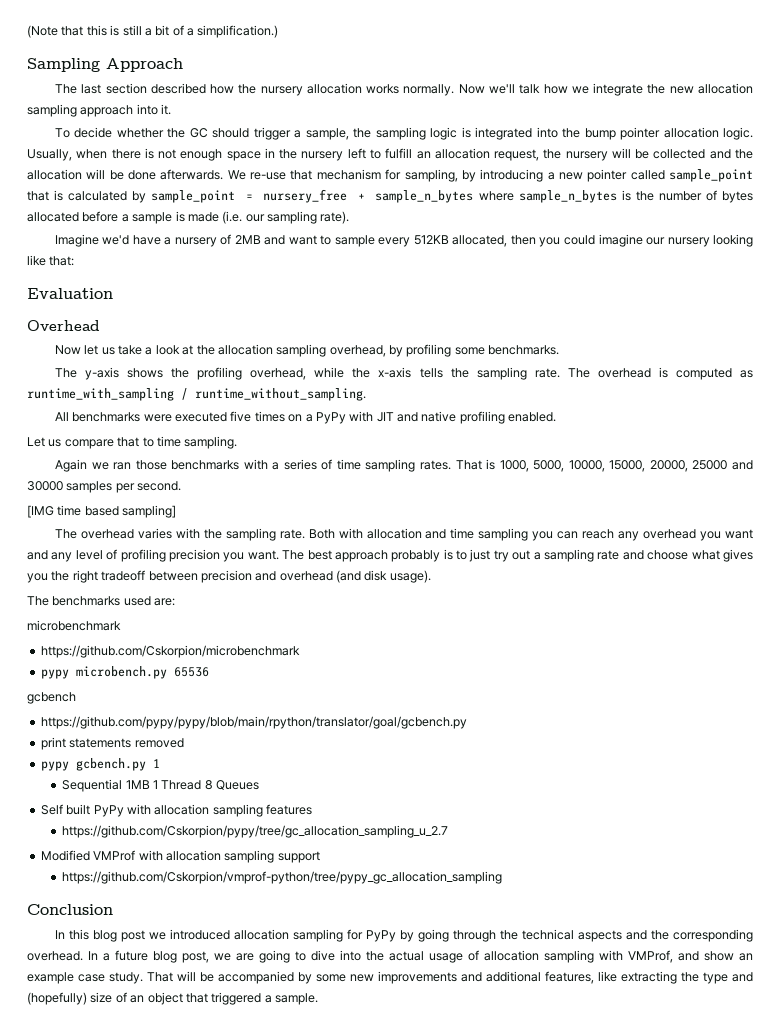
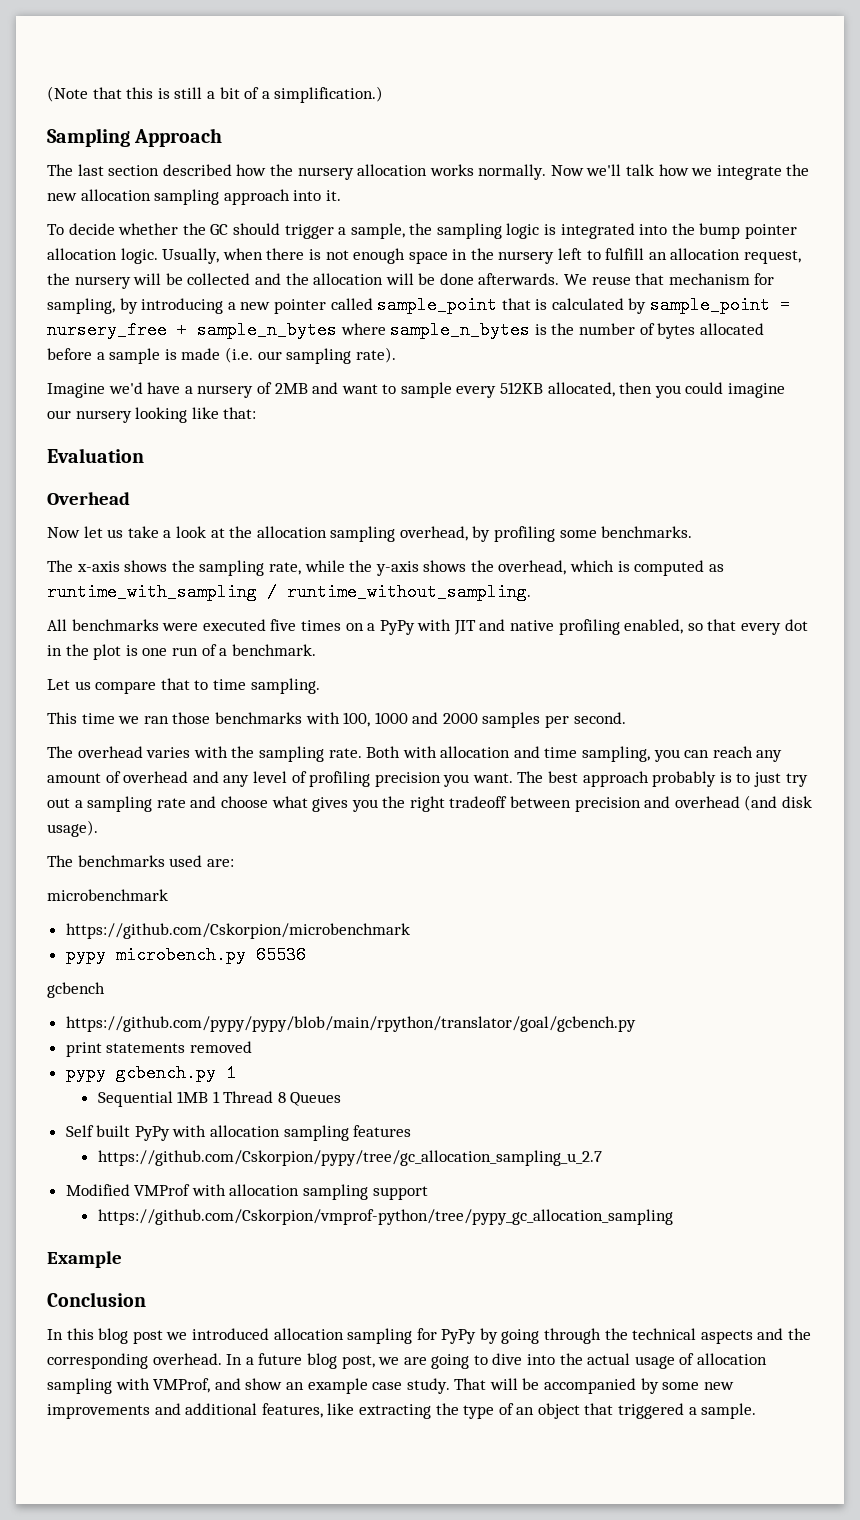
[250,172,287,180] re-use -> [591,276,631,285] reuse
[85,367,651,380] y-axis shows the profiling overhead, while the x-axis tells the sampling rate. The overhead -> [76,560,615,576] x-axis shows the sampling rate, while the y-axis shows the overhead, which
[508,412,557,422] enabled. -> [624,619,808,635] [47,644,316,660] enabled, so that every dot in the plot is one run of a benchmark.
[54,459,87,472] Again -> [47,712,115,724] This time
[272,459,754,472] [27,481,63,491] a series of time sampling rates. That is 1000, 5000, 10000, 15000, 20000, 25000 and 30000 -> [343,712,478,727] 100, 1000 and 2000
[27,505,177,518] // [IMG time based sampling] -> (626, 718) none
[478,528,529,541] sampling -> [582,746,651,762] sampling,
[643,529,753,541] overhead you want -> [47,771,189,783] amount of overhead
(503, 877) none -> [47,1251,122,1268] // Example
[732,972,753,982] [27,992,113,1005] and (hopefully) size -> (495, 1412) none

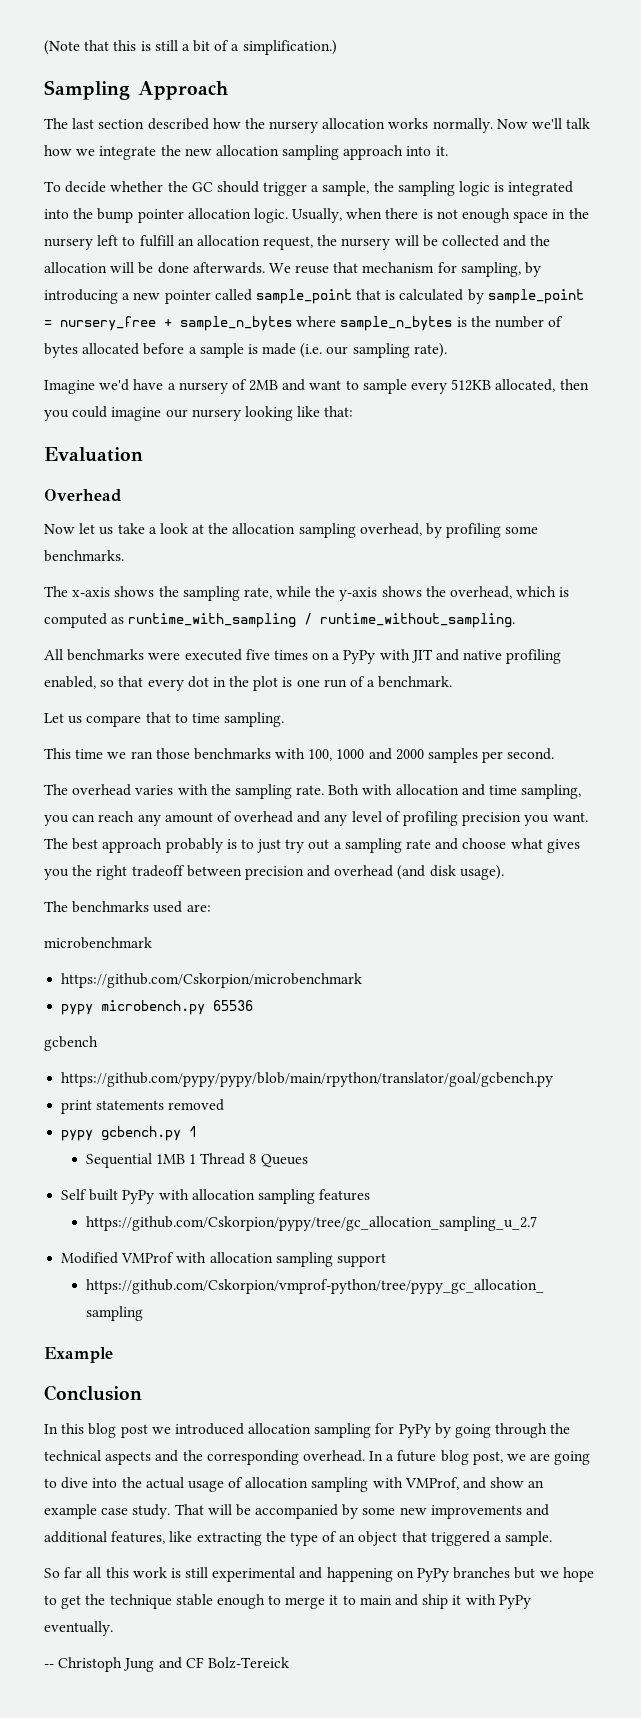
(757, 1411) none -> [44,1567,594,1582] [44,1594,531,1609] [44,1621,113,1636] [44,1657,289,1672] // So far all this work is still experimental and happening on PyPy branches but we hope to get the technique stable enough to merge it to main and ship it with PyPy eventually. // -- Christoph Jung and CF Bolz-Tereick

